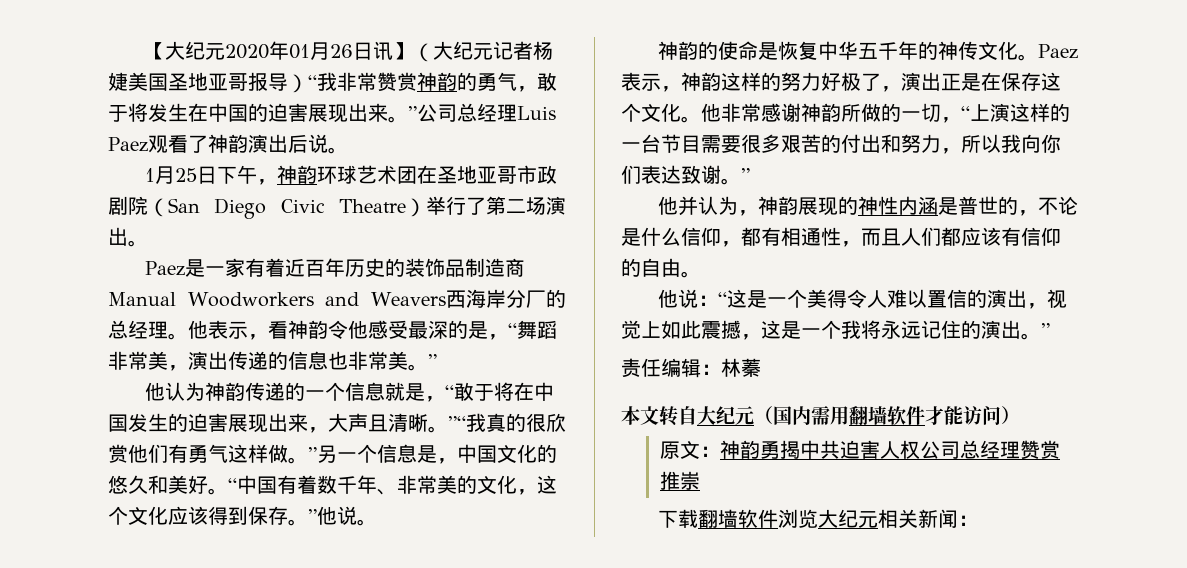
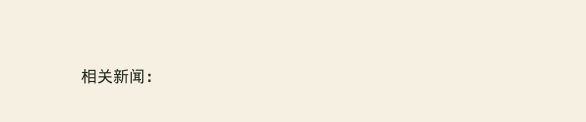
[145,41,554,62] [108,72,557,93] [108,103,556,123] [108,134,348,154] [145,165,558,185] [108,196,566,219] [108,227,148,247] [145,258,526,277] [108,289,566,308] [108,320,557,340] [108,351,437,371] [145,382,555,402] [108,413,566,433] [108,444,557,464] [108,475,557,495] [108,506,377,526] [658,41,1079,61] [621,72,1061,92] [621,103,1070,123] [621,134,1061,154] [621,165,750,185] [658,196,1079,216] [621,227,1061,247] [621,258,701,278] [658,289,1068,309] [621,320,1050,340] [621,358,761,378] [621,406,1020,426] [660,440,1061,460] [660,471,701,490] [658,509,879,528] 【大纪元2020年01月26日讯】（大纪元记者杨婕美国圣地亚哥报导）“我非常赞赏神韵的勇气，敢于将发生在中国的迫害展现出来。”公司总经理Luis Paez观看了神韵演出后说。 // 1月25日下午，神韵环球艺术团在圣地亚哥市政剧院（San Diego Civic Theatre）举行了第二场演出。 // Paez是一家有着近百年历史的装饰品制造商Manual Woodworkers and Weavers西海岸分厂的总经理。他表示，看神韵令他感受最深的是，“舞蹈非常美，演出传递的信息也非常美。” // 他认为神韵传递的一个信息就是，“敢于将在中国发生的迫害展现出来，大声且清晰。”“我真的很欣赏他们有勇气这样做。”另一个信息是，中国文化的悠久和美好。“中国有着数千年、非常美的文化，这个文化应该得到保存。”他说。 // 神韵的使命是恢复中华五千年的神传文化。Paez表示，神韵这样的努力好极了，演出正是在保存这个文化。他非常感谢神韵所做的一切，“上演这样的一台节目需要很多艰苦的付出和努力，所以我向你们表达致谢。” // 他并认为，神韵展现的神性内涵是普世的，不论是什么信仰，都有相通性，而且人们都应该有信仰的自由。 // 他说：“这是一个美得令人难以置信的演出，视觉上如此震撼，这是一个我将永远记住的演出。” // 责任编辑：林蓁 // 本文转自大纪元（国内需用翻墙软件才能访问） // 原文：神韵勇揭中共迫害人权公司总经理赞赏推崇 // 下载翻墙软件浏览大纪元 -> (81, 76) none

